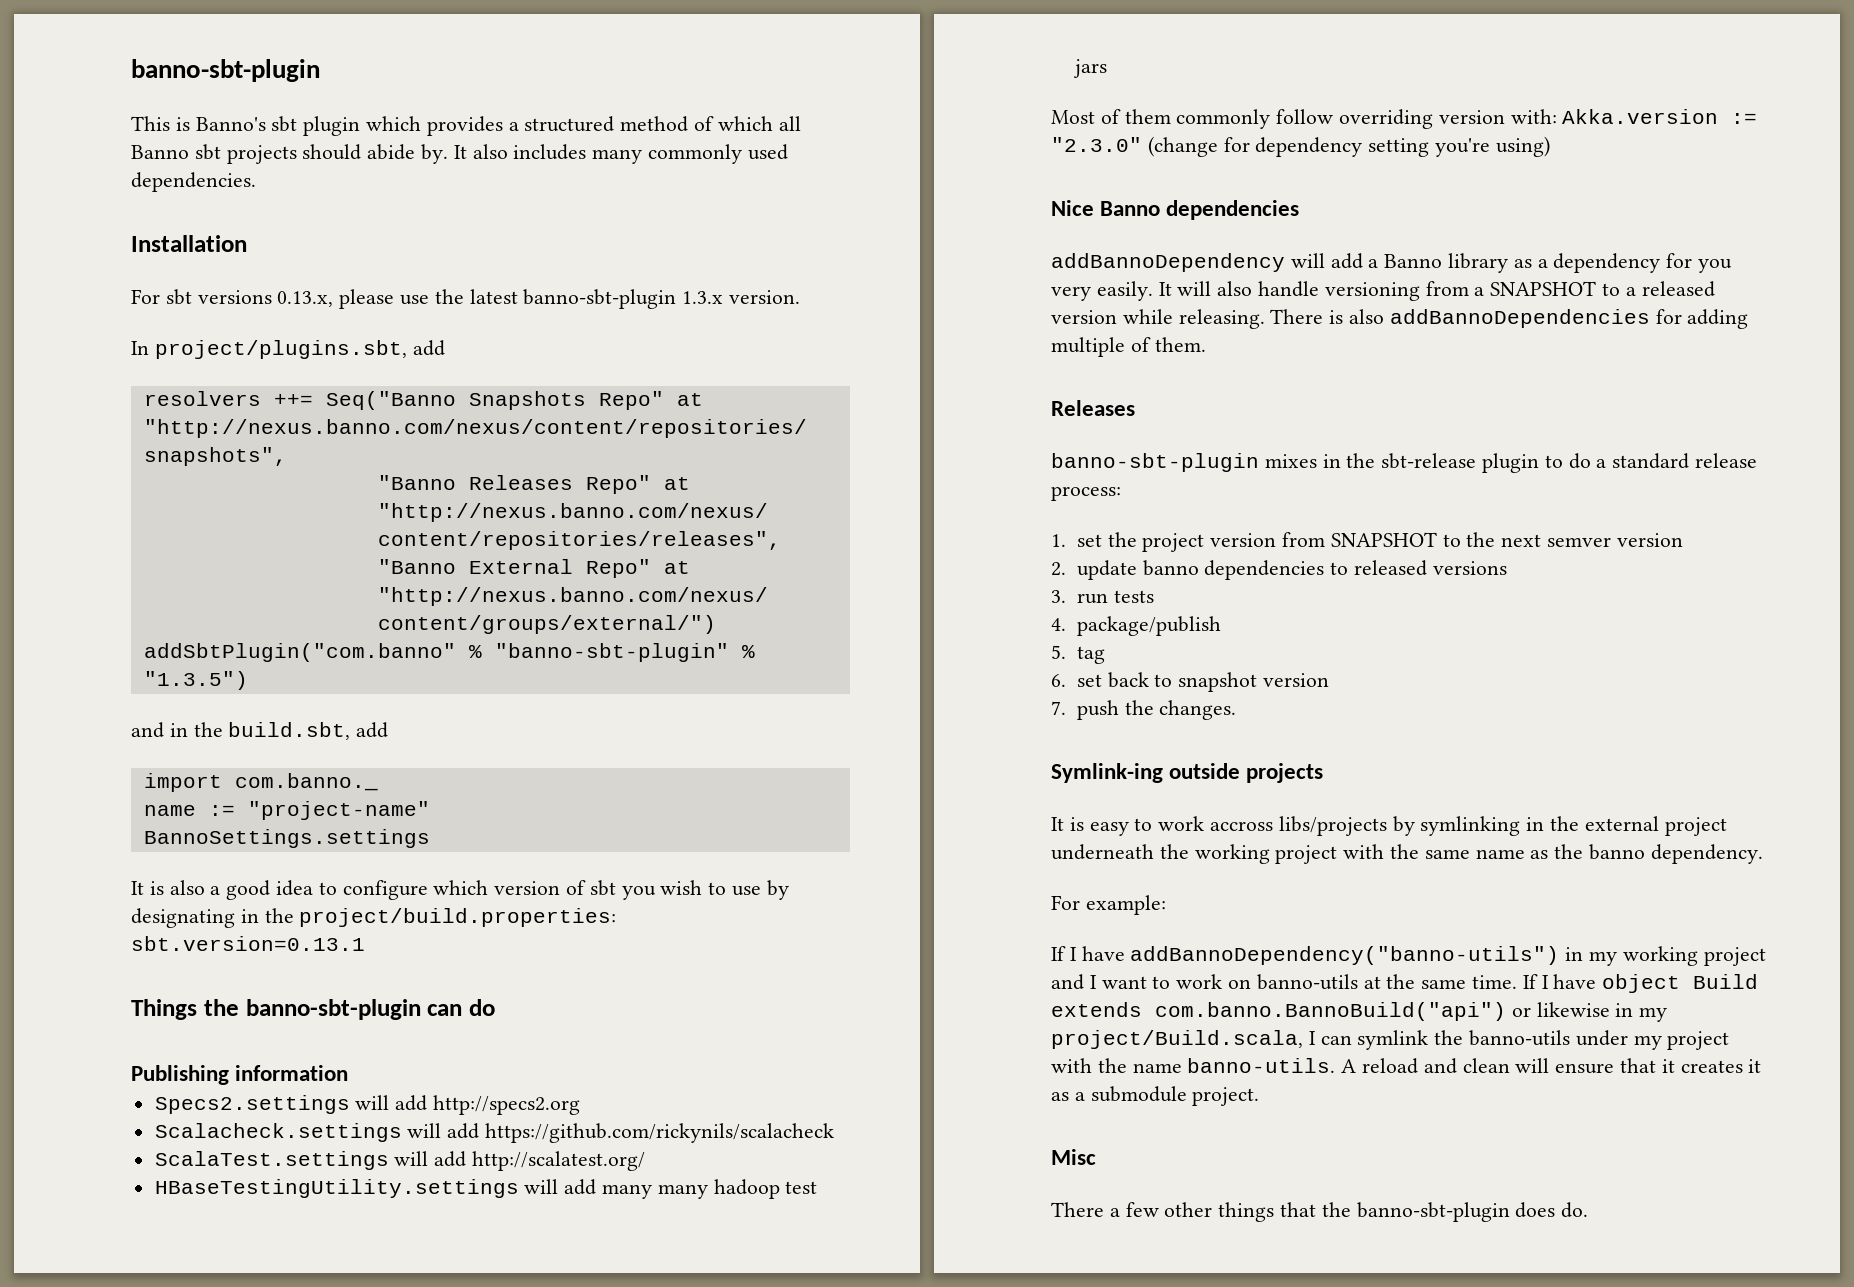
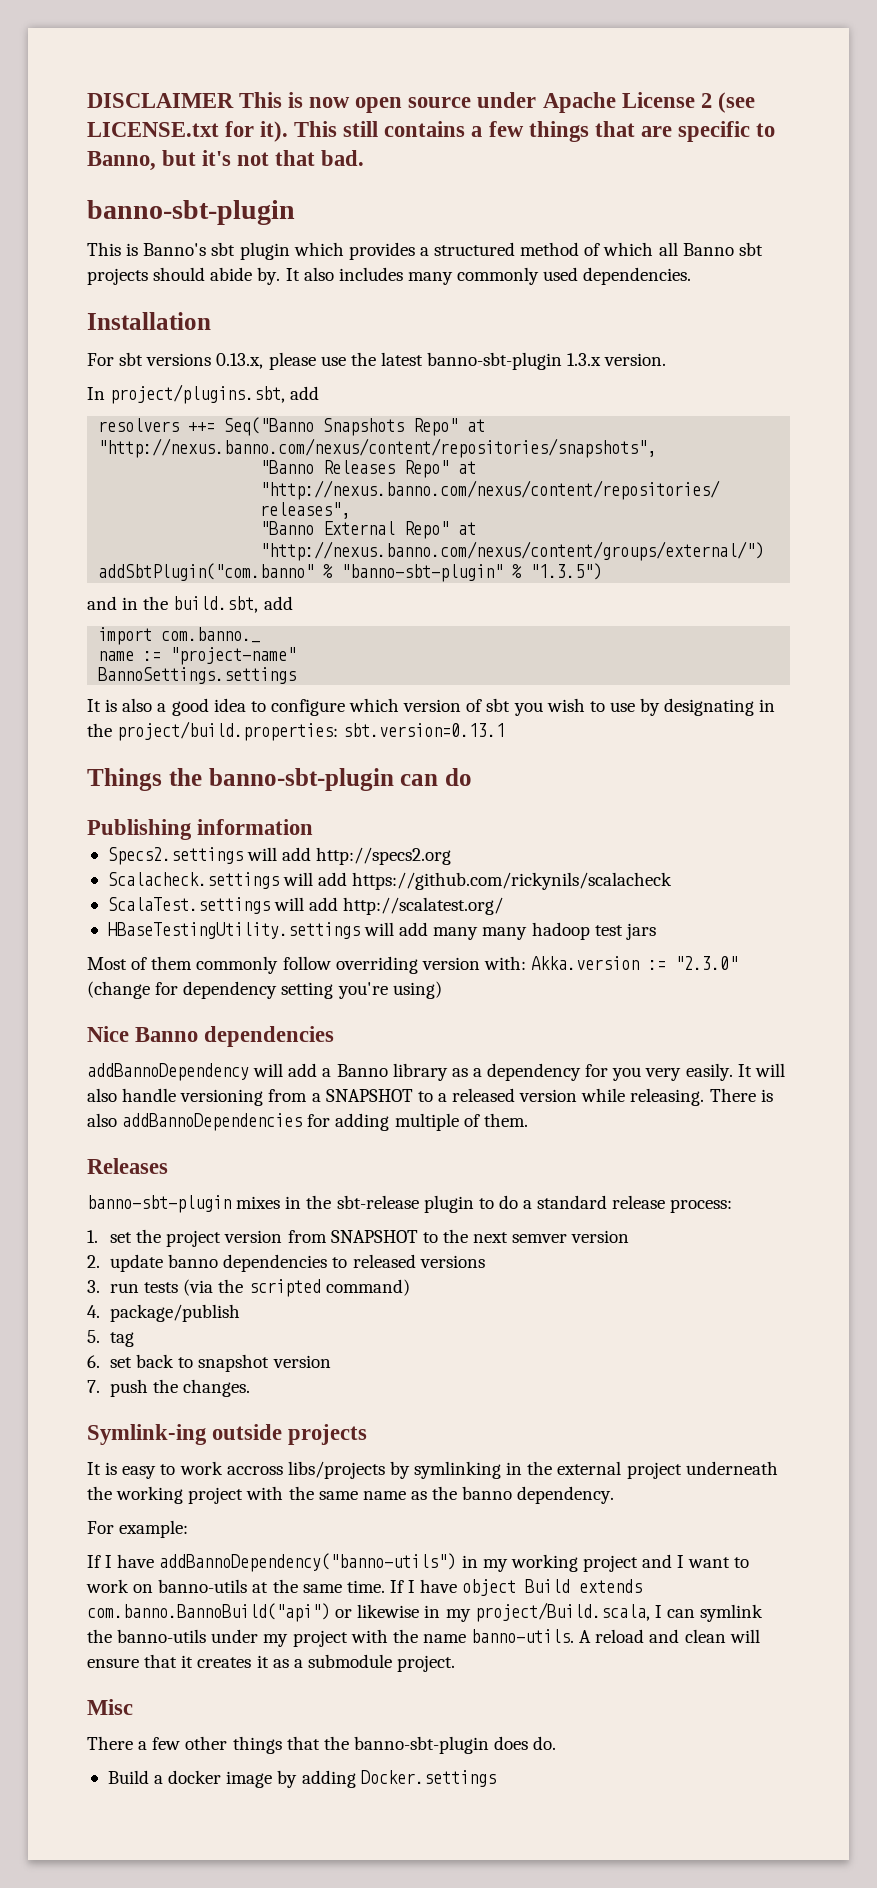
(131, 70) none -> [87,92,755,113] [87,121,775,142] [87,150,365,171] DISCLAIMER This is now open source under Apache License 2 (see LICENSE.txt for it). This still contains a few things that are specific to Banno, but it's not that bad. //
(1154, 596) none -> [183,1279,410,1297] (via the scripted command)
(1589, 1210) none -> [107,1770,496,1788] // Build a docker image by adding Docker.settings

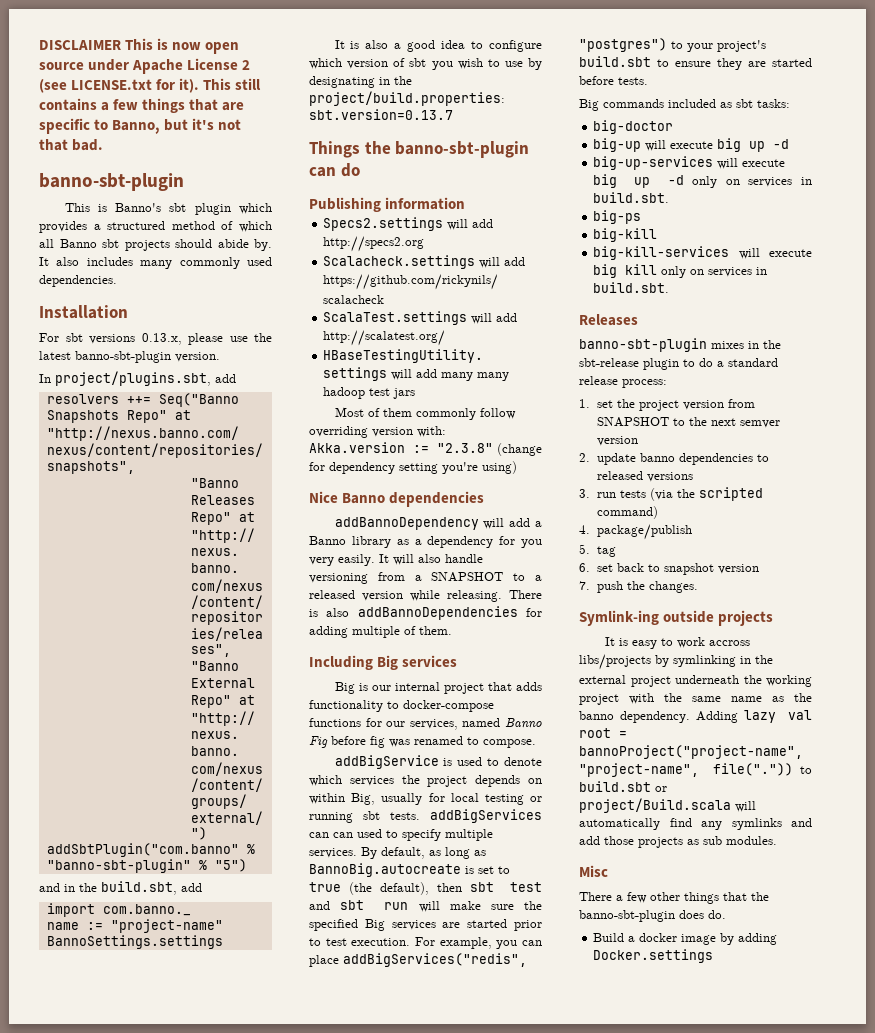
[567,353,602,366] 1.3.x -> (171, 357) none
[530,563,603,580] "1.3.5") -> [214,859,247,872] "5")
[343,723,506,737] sbt.version=0.13.1 -> [309,109,453,120] sbt.version=0.13.7
[675,956,739,970] "2.3.0" -> [437,443,493,453] "2.3.8"
(528, 1120) none -> [309,655,458,670] [334,682,542,694] [309,700,494,712] [309,718,542,730] [309,736,536,748] [334,755,542,769] [309,775,542,787] [309,793,542,805] [309,809,542,823] [309,829,493,841] [309,847,486,859] [309,863,510,877] [309,882,542,895] [309,900,542,912] [309,919,542,931] [309,937,542,949] [309,953,527,967] [579,38,766,52] [579,56,812,70] [579,76,648,85] [579,99,790,111] [593,120,674,134] [593,138,790,152] [593,156,786,170] [593,174,812,188] [593,192,670,203] [593,210,642,224] [593,228,658,242] [593,246,812,260] [593,264,768,278] [593,282,670,293] // Including Big services // Big is our internal project that adds functionality to docker-compose functions for our services, named Banno Fig before fig was renamed to compose. // addBigService is used to denote which services the project depends on within Big, usually for local testing or running sbt tests. addBigServices can can used to specify multiple services. By default, as long as BannoBig.autocreate is set to true (the default), then sbt test and sbt run will make sure the specified Big services are started prior to test execution. For example, you can place addBigServices("redis", "postgres") to your project's build.sbt to ensure they are started before tests. // Big commands included as sbt tasks: // big-doctor // big-up will execute big up -d // big-up-services will execute big up -d only on services in build.sbt. // big-ps // big-kill // big-kill-services will execute big kill only on services in build.sbt.
[87,1520,189,1538] [87,1553,750,1572] [86,1579,643,1596] [87,1602,764,1622] [87,1629,760,1647] [87,1654,456,1672] // For example: // If I have addBannoDependency("banno-utils") in my working project and I want to work on banno-utils at the same time. If I have object Build extends com.banno.BannoBuild("api") or likewise in my project/Build.scala, I can symlink the banno-utils under my project with the name banno-utils. A reload and clean will ensure that it creates it as a submodule project. -> [696,710,812,723] [579,728,627,738] [579,745,803,759] [579,763,812,777] [579,781,667,792] [579,798,756,813] [579,818,812,830] [579,836,777,848] Adding lazy val root = bannoProject("project-name", "project-name", file(".")) to build.sbt or project/Build.scala will automatically find any symlinks and add those projects as sub modules.

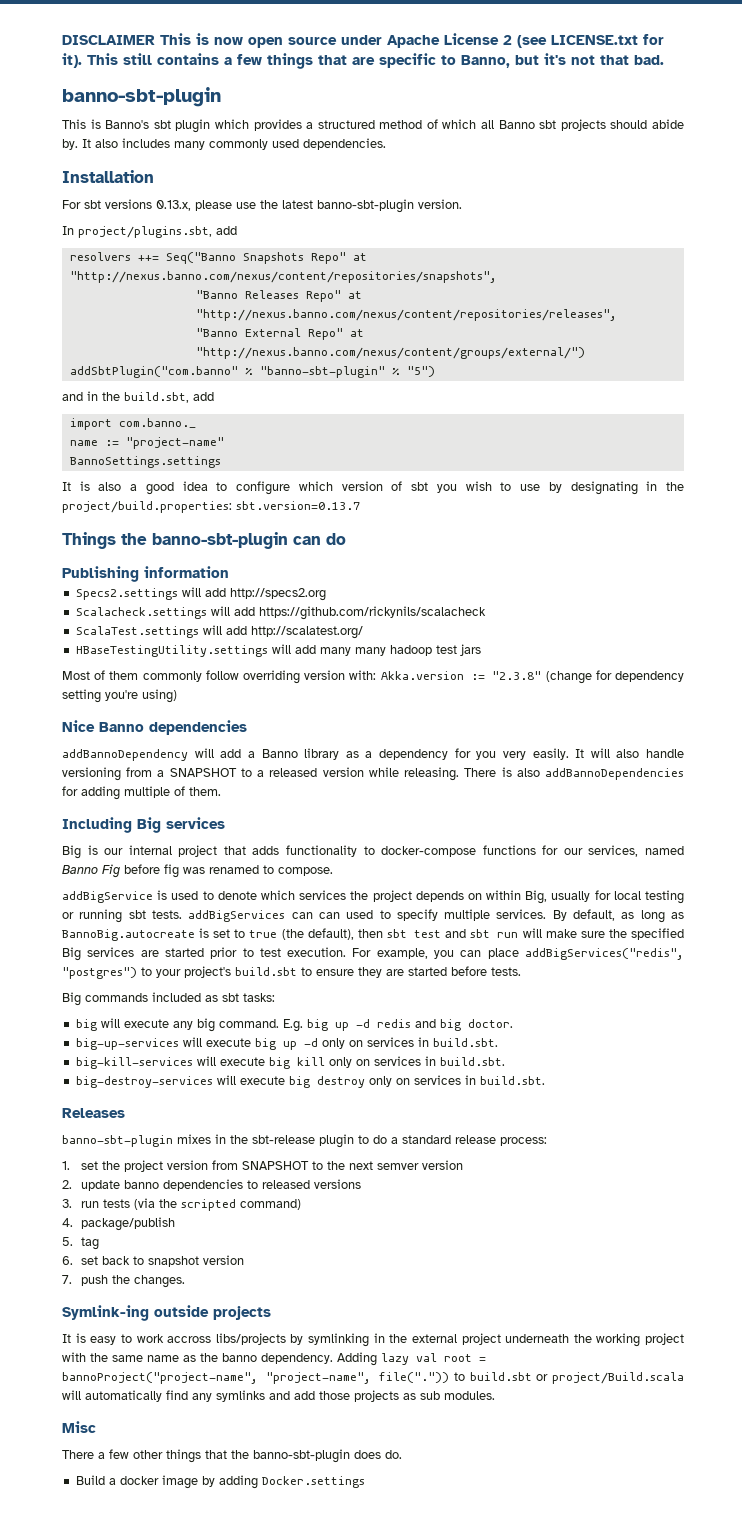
[593,120,674,134] [593,138,790,152] big-doctor // big-up will execute big up -d -> [75,1018,513,1032] big will execute any big command. E.g. big up -d redis and big doctor.
[593,210,642,224] [593,228,658,242] // big-ps // big-kill -> (498, 1042) none
(670, 287) none -> [75,1075,545,1088] // big-destroy-services will execute big destroy only on services in build.sbt.

